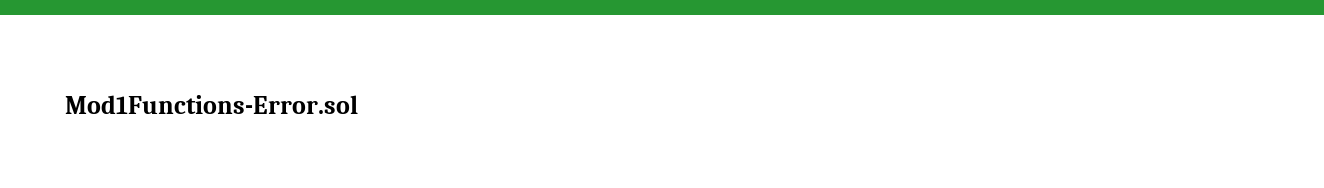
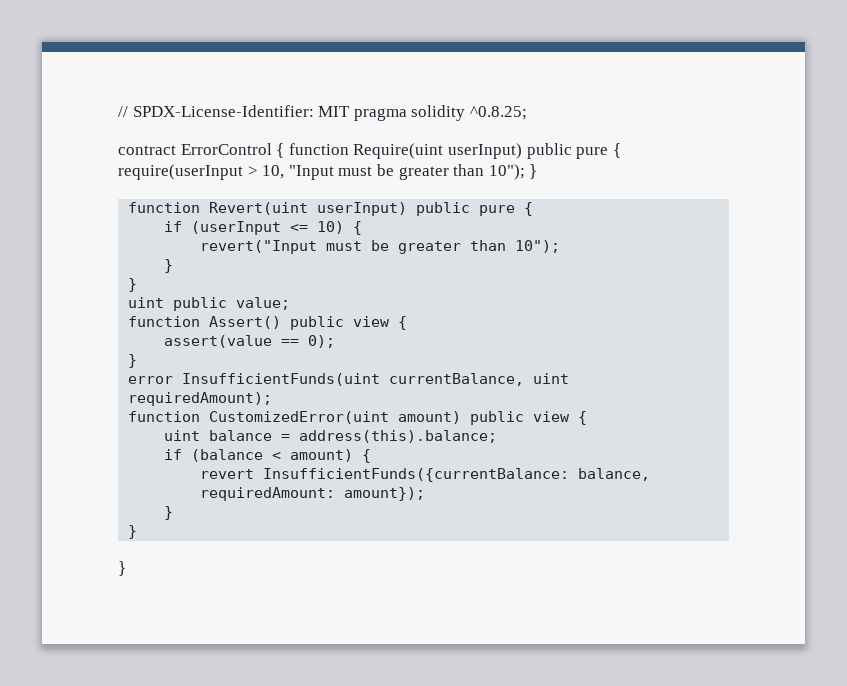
[65,95,358,114] Mod1Functions-Error.sol -> [118,105,527,121] [118,143,621,159] [118,164,538,180] [128,202,534,216] [164,221,363,235] [200,240,561,254] [164,259,174,273] [128,278,138,292] [128,297,291,311] [128,316,408,330] [164,335,336,348] [128,354,138,368] [128,373,570,386] [128,392,273,406] [128,411,588,425] [164,430,498,443] [164,449,372,463] [200,468,651,482] [200,487,426,501] [164,506,174,520] [128,525,138,539] [118,561,126,576] // SPDX-License-Identifier: MIT pragma solidity ^0.8.25; // contract ErrorControl { function Require(uint userInput) public pure { require(userInput > 10, "Input must be greater than 10"); } // function Revert(uint userInput) public pure { // if (userInput <= 10) { // revert("Input must be greater than 10"); // } // } // uint public value; // function Assert() public view { // assert(value == 0); // } // error InsufficientFunds(uint currentBalance, uint requiredAmount); // function CustomizedError(uint amount) public view { // uint balance = address(this).balance; // if (balance < amount) { // revert InsufficientFunds({currentBalance: balance, requiredAmount: amount}); // } // } // }

